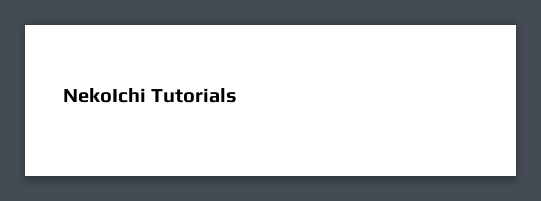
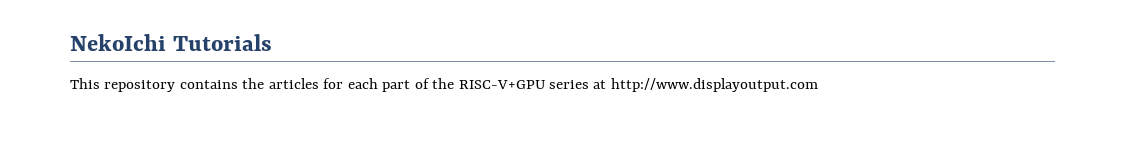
(238, 95) none -> [70,78,818,92] // This repository contains the articles for each part of the RISC-V+GPU series at http://www.displayoutput.com

